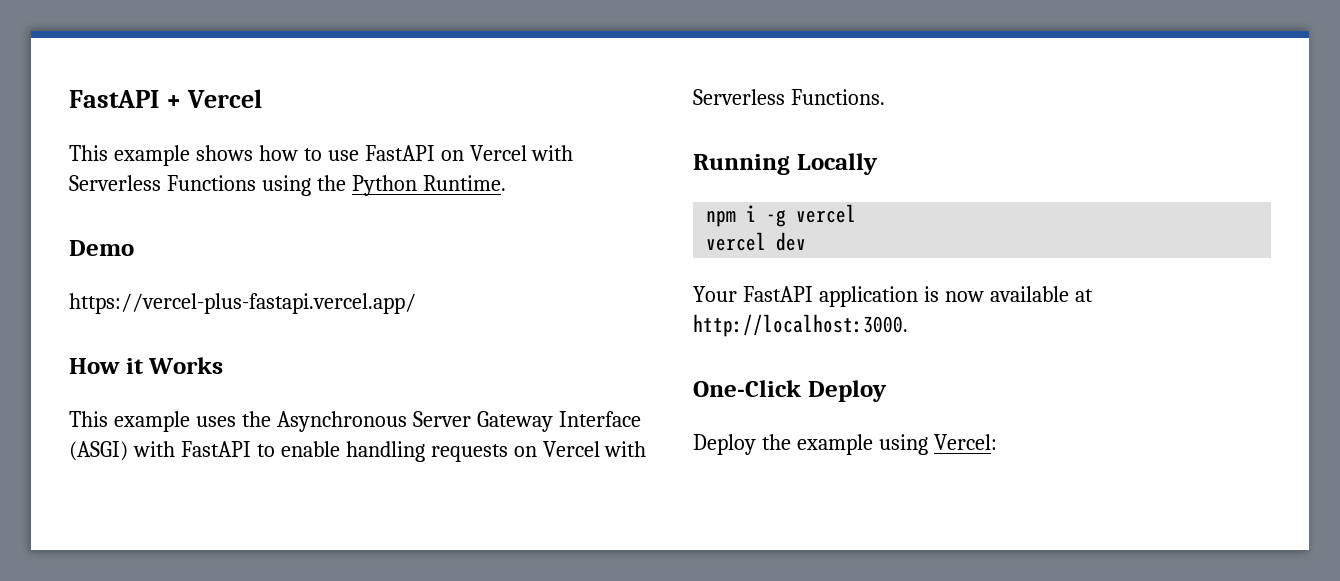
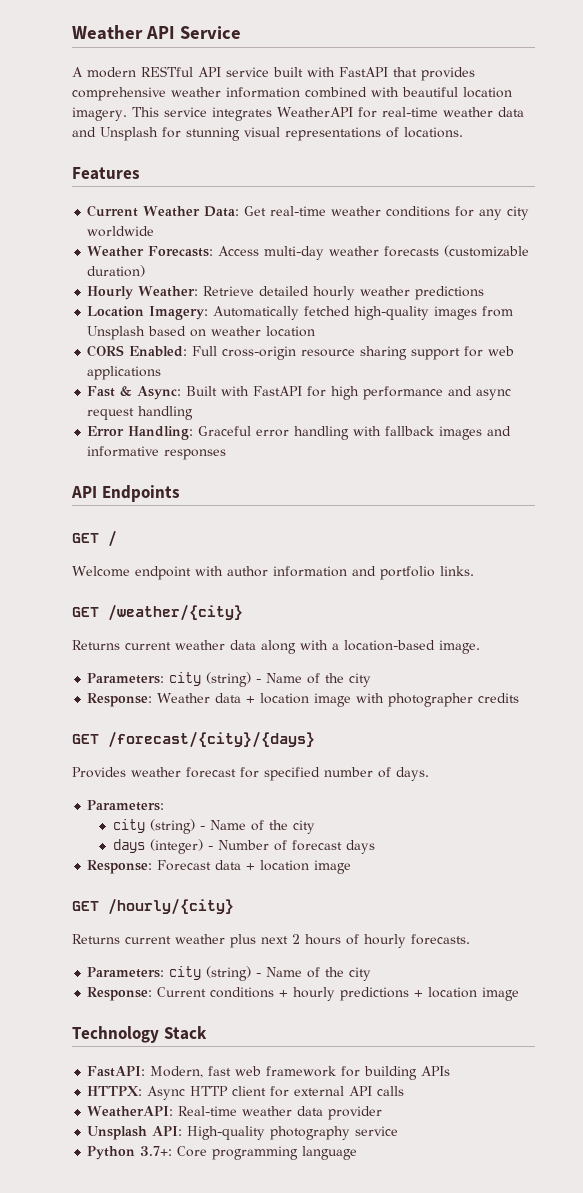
[69,89,262,108] [69,145,574,166] [69,175,506,196] [69,240,134,256] [69,293,416,314] [69,357,224,374] [69,411,641,432] [69,441,647,462] [693,89,885,105] [693,153,878,175] [706,204,857,227] [706,232,807,251] [693,286,1093,307] [693,314,908,337] [693,380,887,402] [693,434,997,455] FastAPI + Vercel // This example shows how to use FastAPI on Vercel with Serverless Functions using the Python Runtime. // Demo // https://vercel-plus-fastapi.vercel.app/ // How it Works // This example uses the Asynchronous Server Gateway Interface (ASGI) with FastAPI to enable handling requests on Vercel with Serverless Functions. // Running Locally // npm i -g vercel // vercel dev // Your FastAPI application is now available at http://localhost:3000. // One-Click Deploy // Deploy the example using Vercel: -> [72,25,241,40] [72,66,475,81] [72,87,512,101] [72,107,524,121] [72,127,463,141] [72,167,140,180] [87,205,530,220] [87,226,155,237] [87,245,530,260] [87,265,146,277] [87,286,485,300] [87,306,514,320] [87,326,316,340] [87,345,515,360] [87,366,162,380] [87,386,512,400] [87,406,194,420] [87,426,512,440] [87,446,227,460] [71,485,180,502] [72,530,117,547] [72,566,474,580] [72,604,243,621] [72,640,480,654] [87,672,372,687] [87,693,520,707] [72,731,315,748] [72,767,429,781] [87,800,165,811] [112,819,315,834] [112,839,375,854] [87,860,352,874] [72,898,234,915] [72,934,470,948] [87,966,372,981] [87,987,520,1001] [72,1026,207,1043] [87,1066,451,1080] [87,1086,405,1100] [87,1106,383,1120] [87,1126,399,1140] [87,1146,358,1160] Weather API Service // A modern RESTful API service built with FastAPI that provides comprehensive weather information combined with beautiful location imagery. This service integrates WeatherAPI for real-time weather data and Unsplash for stunning visual representations of locations. // Features // Current Weather Data: Get real-time weather conditions for any city worldwide // Weather Forecasts: Access multi-day weather forecasts (customizable duration) // Hourly Weather: Retrieve detailed hourly weather predictions // Location Imagery: Automatically fetched high-quality images from Unsplash based on weather location // CORS Enabled: Full cross-origin resource sharing support for web applications // Fast & Async: Built with FastAPI for high performance and async request handling // Error Handling: Graceful error handling with fallback images and informative responses // API Endpoints // GET / // Welcome endpoint with author information and portfolio links. // GET /weather/{city} // Returns current weather data along with a location-based image. // Parameters: city (string) - Name of the city // Response: Weather data + location image with photographer credits // GET /forecast/{city}/{days} // Provides weather forecast for specified number of days. // Parameters: // city (string) - Name of the city // days (integer) - Number of forecast days // Response: Forecast data + location image // GET /hourly/{city} // Returns current weather plus next 2 hours of hourly forecasts. // Parameters: city (string) - Name of the city // Response: Current conditions + hourly predictions + location image // Technology Stack // FastAPI: Modern, fast web framework for building APIs // HTTPX: Async HTTP client for external API calls // WeatherAPI: Real-time weather data provider // Unsplash API: High-quality photography service // Python 3.7+: Core programming language

